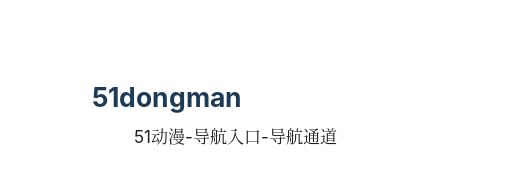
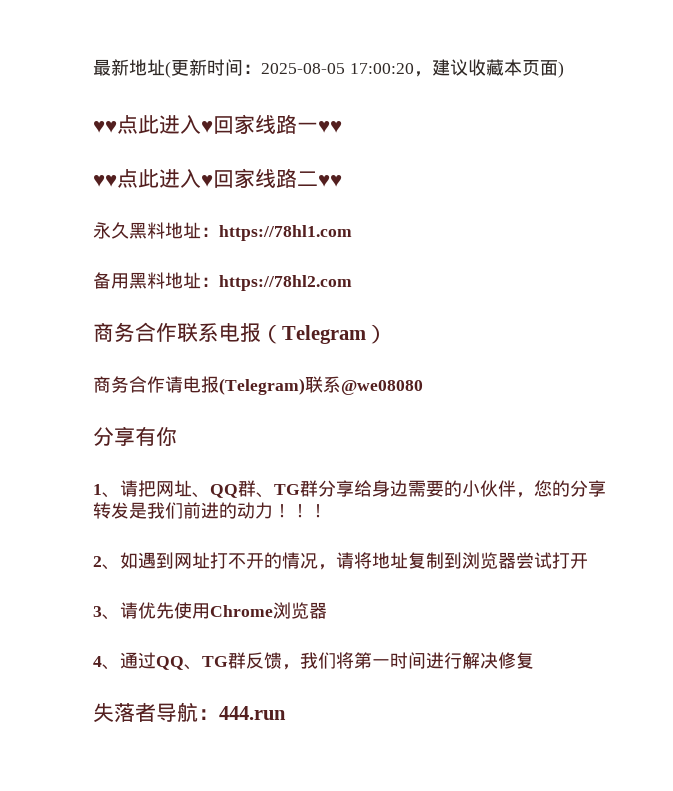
[92,87,242,113] [134,128,338,145] 51dongman // 51动漫-导航入口-导航通道 -> [93,59,564,78] [93,114,342,134] [93,168,342,188] [93,222,352,241] [93,272,352,291] [93,322,387,344] [93,376,423,395] [93,426,177,446] [93,480,606,498] [93,502,327,519] [93,552,588,570] [93,602,327,620] [93,652,534,670] [93,702,286,723] 最新地址(更新时间：2025-08-05 17:00:20，建议收藏本页面) // ♥♥点此进入♥回家线路一♥♥ // ♥♥点此进入♥回家线路二♥♥ // 永久黑料地址：https://78hl1.com // 备用黑料地址：https://78hl2.com // 商务合作联系电报（Telegram） // 商务合作请电报(Telegram)联系@we08080 // 分享有你 // 1、请把网址、QQ群、TG群分享给身边需要的小伙伴，您的分享转发是我们前进的动力！！！ // 2、如遇到网址打不开的情况，请将地址复制到浏览器尝试打开 // 3、请优先使用Chrome浏览器 // 4、通过QQ、TG群反馈，我们将第一时间进行解决修复 // 失落者导航：444.run

